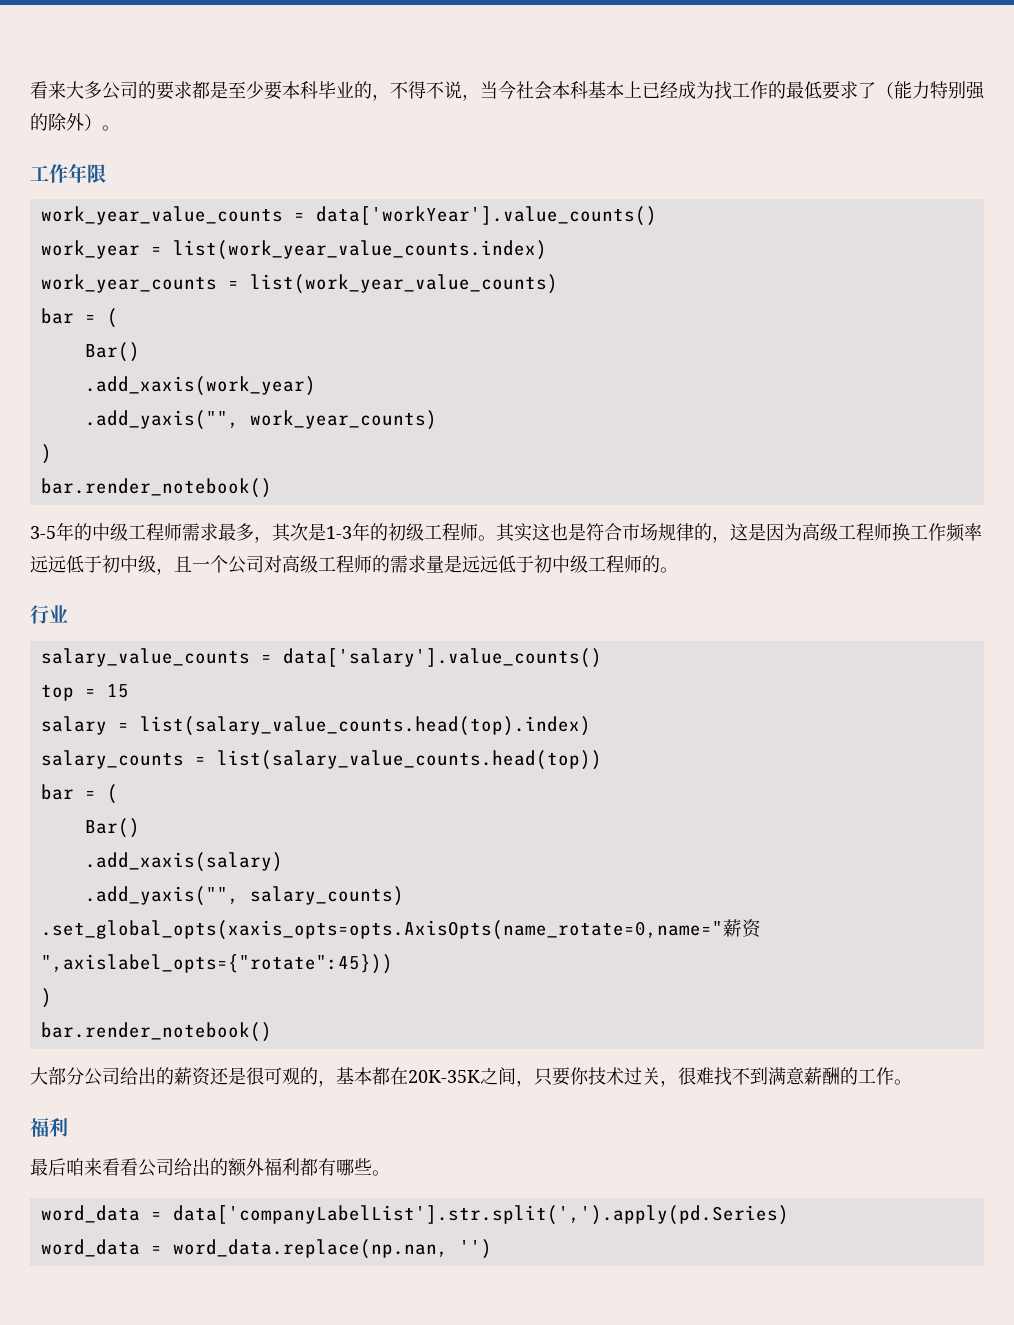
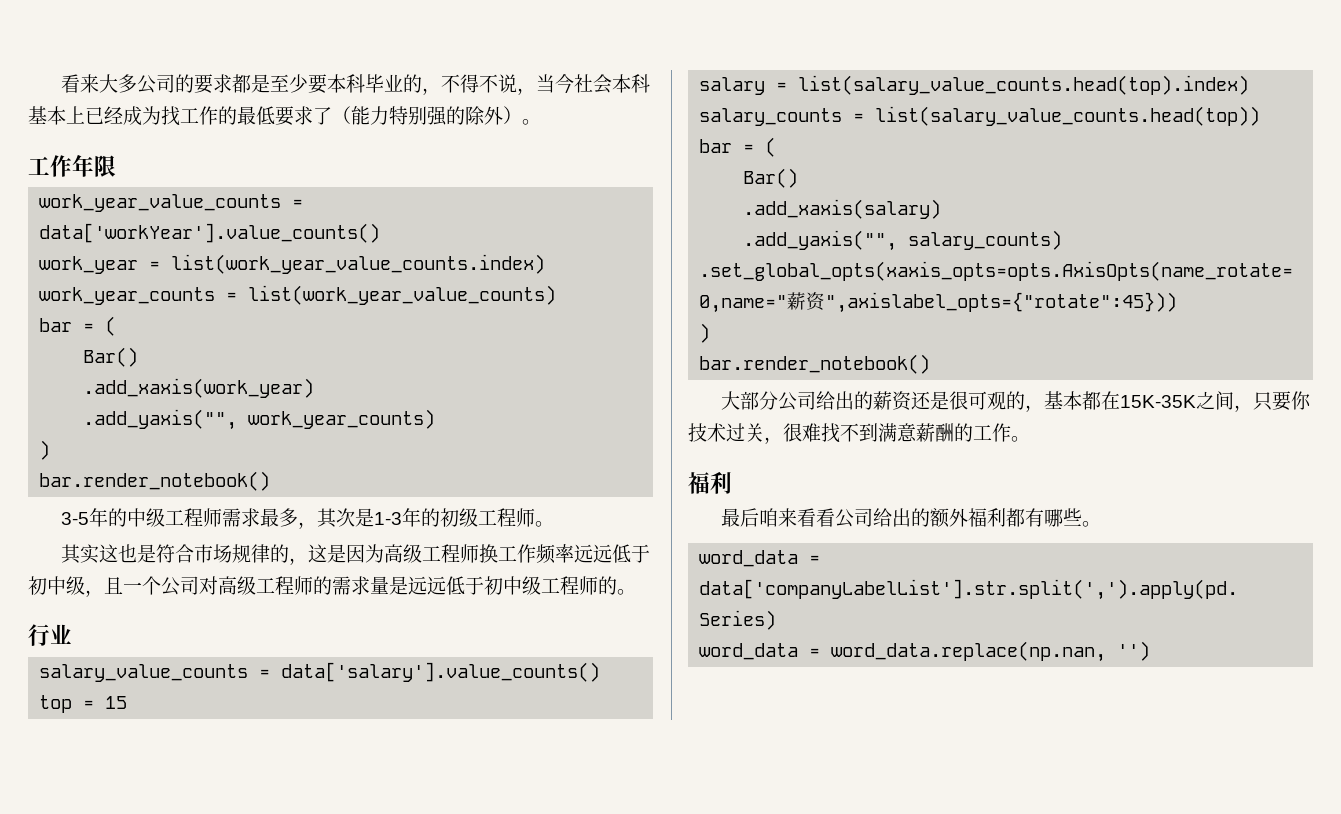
(496, 538) none -> (554, 524) //
[408,1070,480,1083] 20K-35K -> [1119,395,1196,408] 15K-35K

